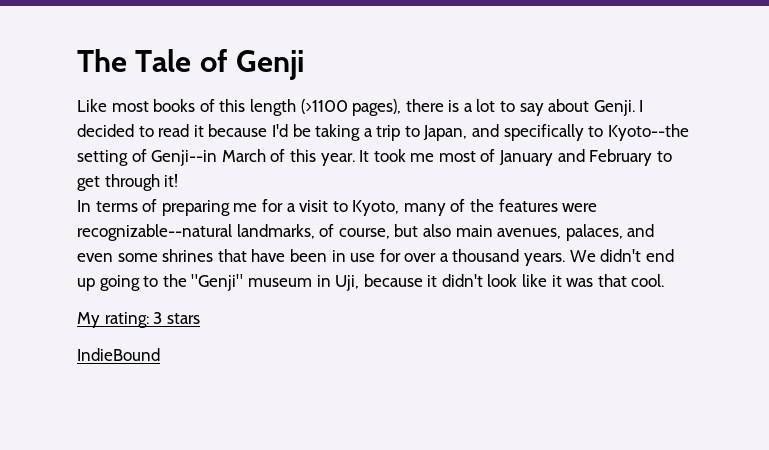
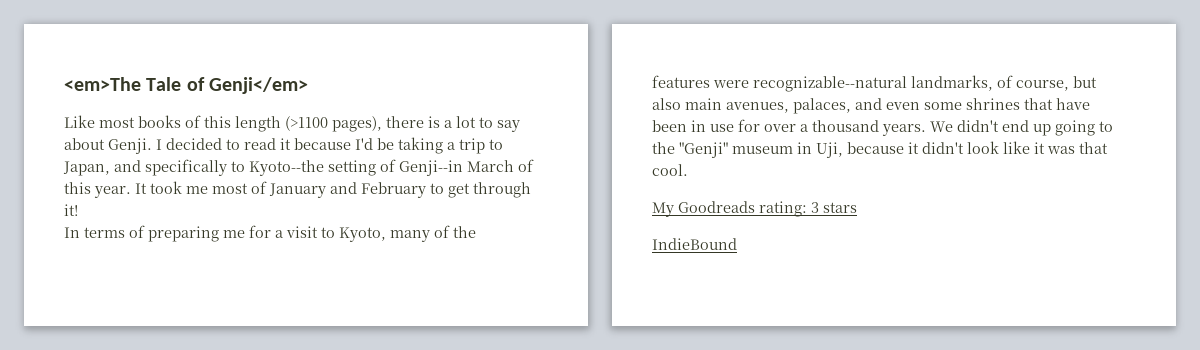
[77,49,127,72] The -> [64,77,141,91] <em>The
[236,50,305,80] Genji -> [209,77,309,94] Genji</em>
(100, 320) none -> [678,201,755,213] Goodreads

